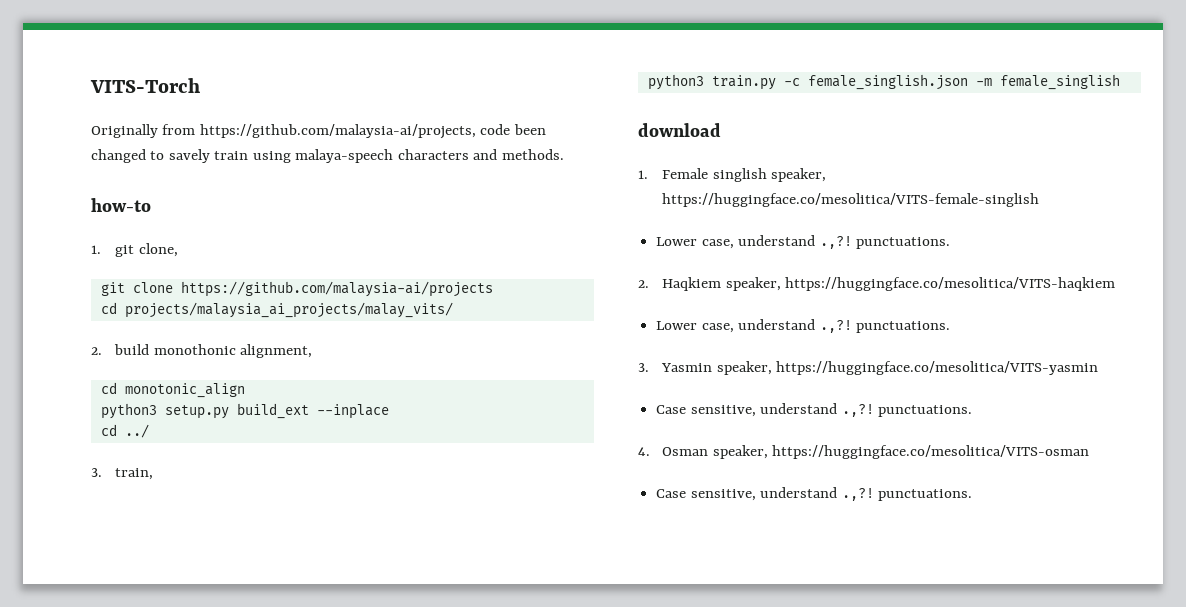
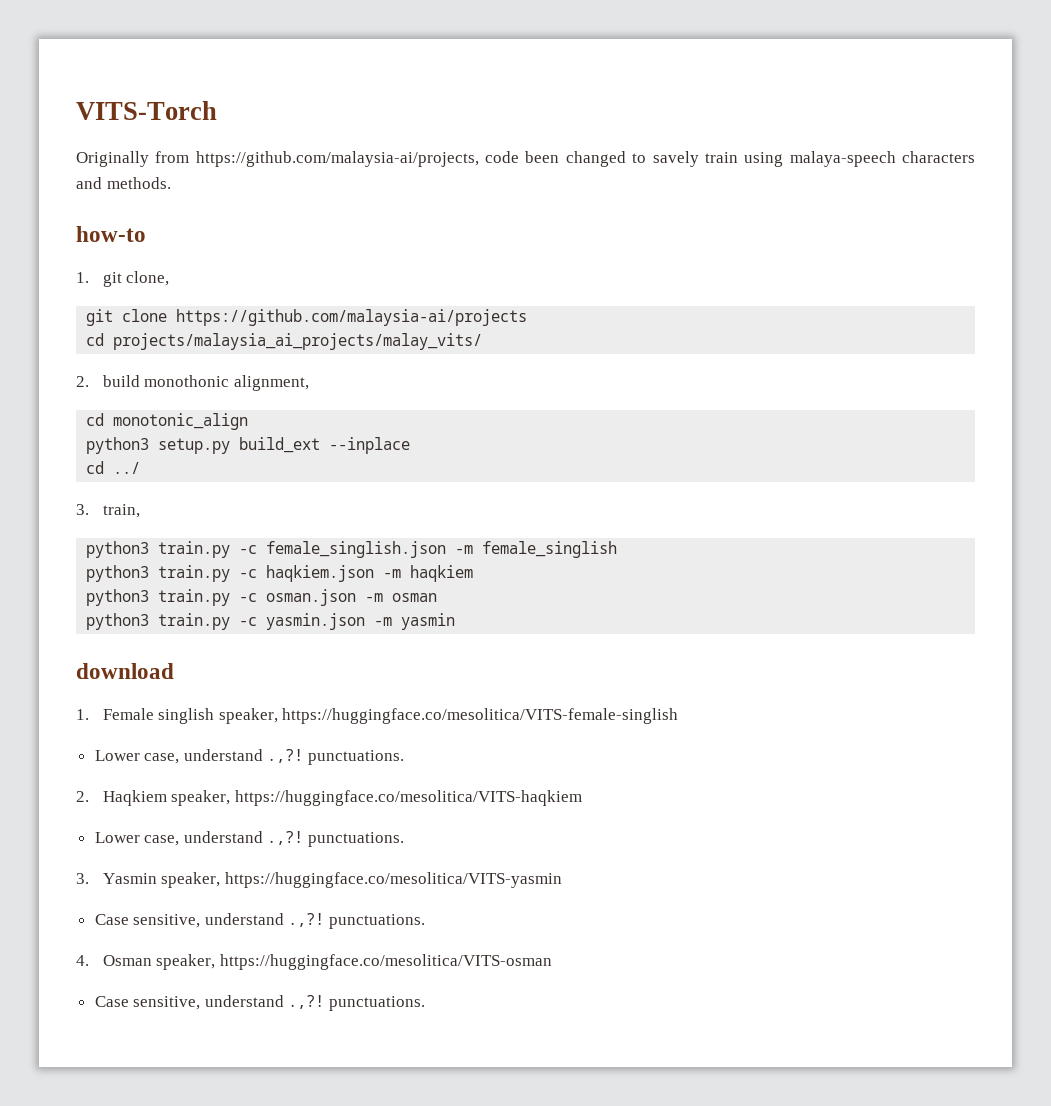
(1120, 82) none -> [86,565,474,582] [86,589,438,606] [86,613,456,630] // python3 train.py -c haqkiem.json -m haqkiem // python3 train.py -c osman.json -m osman // python3 train.py -c yasmin.json -m yasmin

